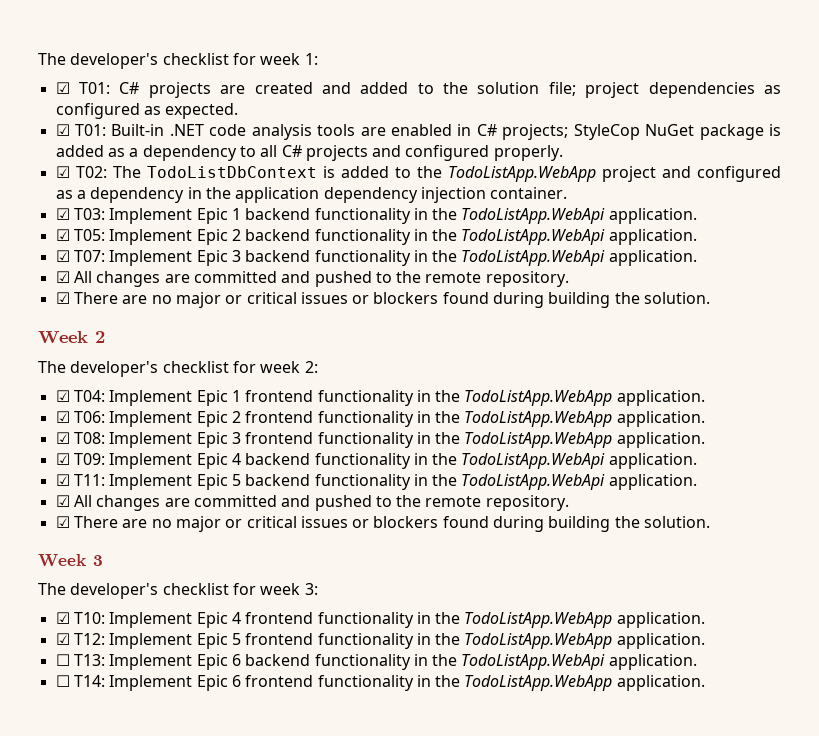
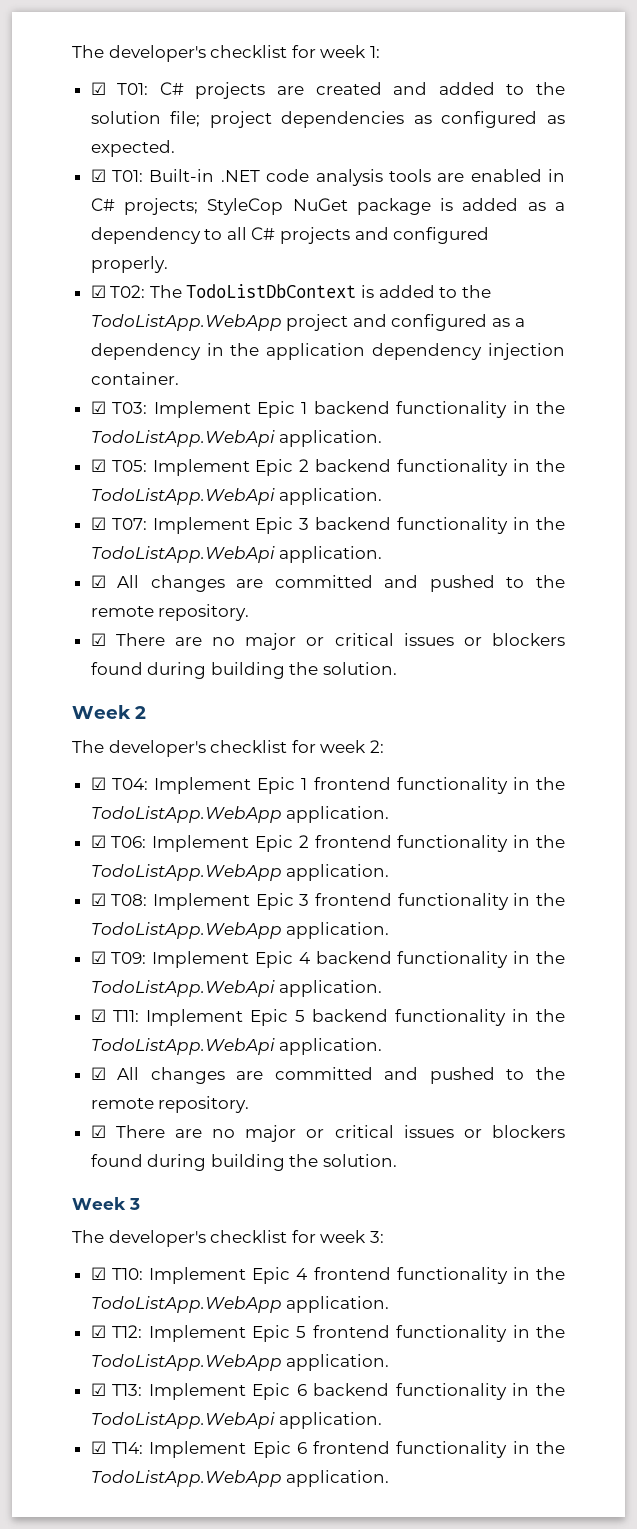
[55,654,70,666] ☐ -> [90,1383,106,1396] ☑
[55,675,70,687] ☐ -> [90,1441,106,1454] ☑

